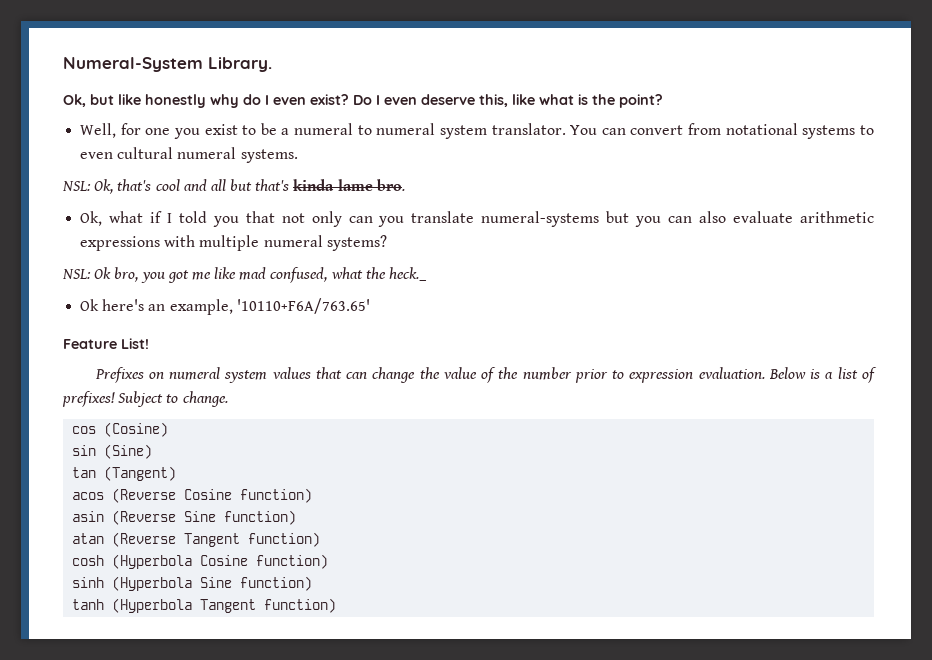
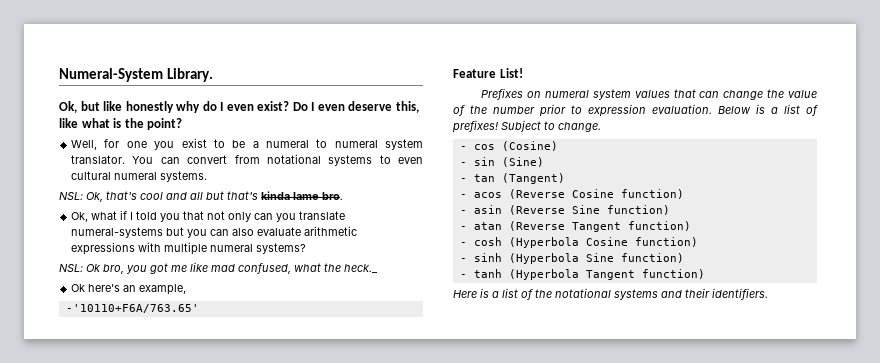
[236,298,370,314] '10110+F6A/763.65' -> [65,304,199,313] // -'10110+F6A/763.65'
(228, 399) none -> [459,146,467,150] -
(169, 429) none -> [459,162,467,166] -
(153, 451) none -> [459,178,467,182] -
(177, 473) none -> [459,194,467,198] -
(313, 495) none -> [459,210,467,214] -
(297, 517) none -> [459,226,467,230] -
(321, 539) none -> [459,242,467,246] -
(329, 561) none -> [459,258,467,262] -
(313, 583) none -> [459,274,467,278] -
(337, 605) none -> [453,288,768,300] // Here is a list of the notational systems and their identifiers.

